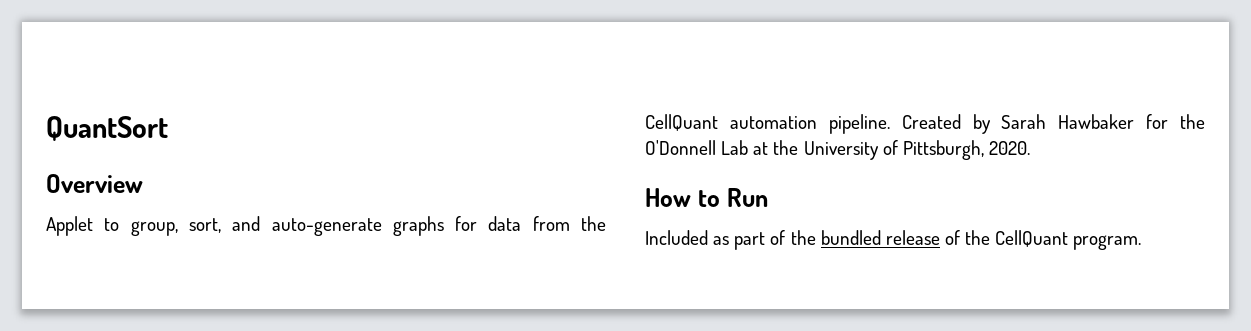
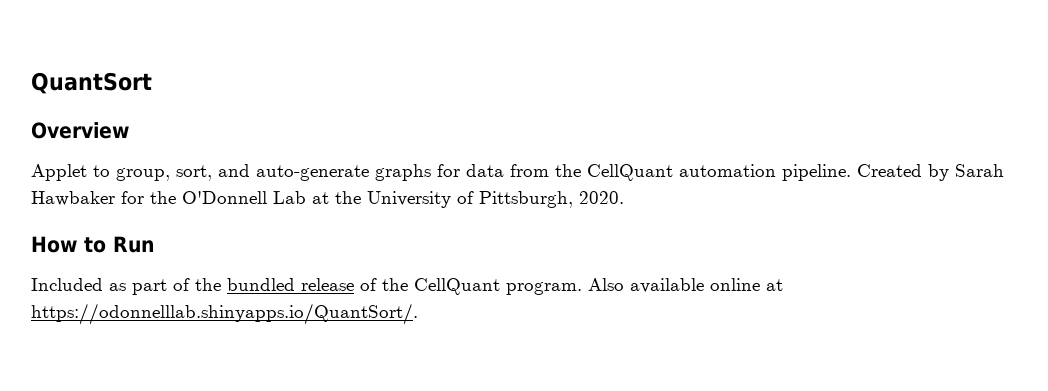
(1142, 242) none -> [588,278,783,293] [31,303,418,325] Also available online at https://odonnelllab.shinyapps.io/QuantSort/.

